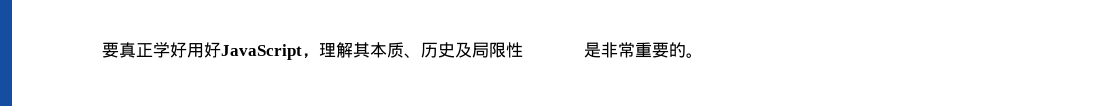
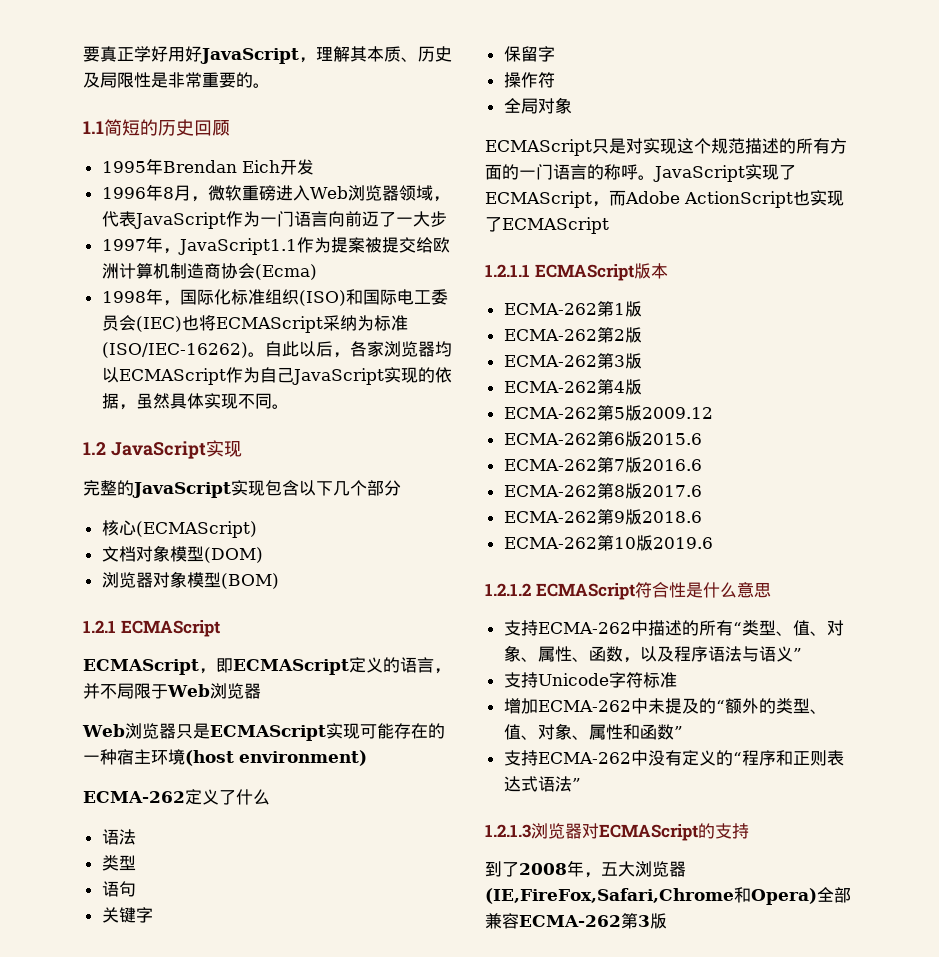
(703, 55) none -> [83,119,230,136] [101,158,314,175] [101,184,450,202] [101,211,447,229] [101,236,450,255] [101,263,317,280] [101,288,448,306] [101,315,408,333] [101,341,452,358] [101,367,452,385] [101,393,289,410] [83,440,242,459] [83,480,401,498] [101,520,257,538] [101,545,263,563] [101,571,279,589] [83,620,220,637] [83,657,451,675] [83,683,261,699] [82,723,445,741] [83,749,367,766] [83,789,270,805] [101,829,136,845] [101,855,136,871] [101,881,136,897] [101,907,153,923] [503,46,555,62] [503,72,555,88] [503,97,572,114] [485,138,847,156] [485,164,796,182] [485,190,844,208] [485,217,609,234] [485,263,668,281] [503,301,642,317] [503,327,642,343] [503,353,642,369] [503,379,642,395] [503,405,713,421] [503,431,702,447] [503,457,702,473] [503,483,702,499] [503,509,702,525] [503,535,713,551] [485,582,771,600] [503,620,844,636] [503,645,802,663] [503,672,677,688] [503,698,827,714] [503,723,683,740] [503,750,844,766] [503,776,581,792] [485,823,749,841] [485,860,686,878] [485,887,851,905] [485,913,667,929] // 1.1简短的历史回顾 // 1995年Brendan Eich开发 // 1996年8月，微软重磅进入Web浏览器领域，代表JavaScript作为一门语言向前迈了一大步 // 1997年，JavaScript1.1作为提案被提交给欧洲计算机制造商协会(Ecma) // 1998年，国际化标准组织(ISO)和国际电工委员会(IEC)也将ECMAScript采纳为标准(ISO/IEC-16262)。自此以后，各家浏览器均以ECMAScript作为自己JavaScript实现的依据，虽然具体实现不同。 // 1.2 JavaScript实现 // 完整的JavaScript实现包含以下几个部分 // 核心(ECMAScript) // 文档对象模型(DOM) // 浏览器对象模型(BOM) // 1.2.1 ECMAScript // ECMAScript，即ECMAScript定义的语言，并不局限于Web浏览器 // Web浏览器只是ECMAScript实现可能存在的一种宿主环境(host environment) // ECMA-262定义了什么 // 语法 // 类型 // 语句 // 关键字 // 保留字 // 操作符 // 全局对象 // ECMAScript只是对实现这个规范描述的所有方面的一门语言的称呼。JavaScript实现了ECMAScript，而Adobe ActionScript也实现了ECMAScript // 1.2.1.1 ECMAScript版本 // ECMA-262第1版 // ECMA-262第2版 // ECMA-262第3版 // ECMA-262第4版 // ECMA-262第5版2009.12 // ECMA-262第6版2015.6 // ECMA-262第7版2016.6 // ECMA-262第8版2017.6 // ECMA-262第9版2018.6 // ECMA-262第10版2019.6 // 1.2.1.2 ECMAScript符合性是什么意思 // 支持ECMA-262中描述的所有“类型、值、对象、属性、函数，以及程序语法与语义” // 支持Unicode字符标准 // 增加ECMA-262中未提及的“额外的类型、值、对象、属性和函数” // 支持ECMA-262中没有定义的“程序和正则表达式语法” // 1.2.1.3浏览器对ECMAScript的支持 // 到了2008年，五大浏览器(IE,FireFox,Safari,Chrome和Opera)全部兼容ECMA-262第3版

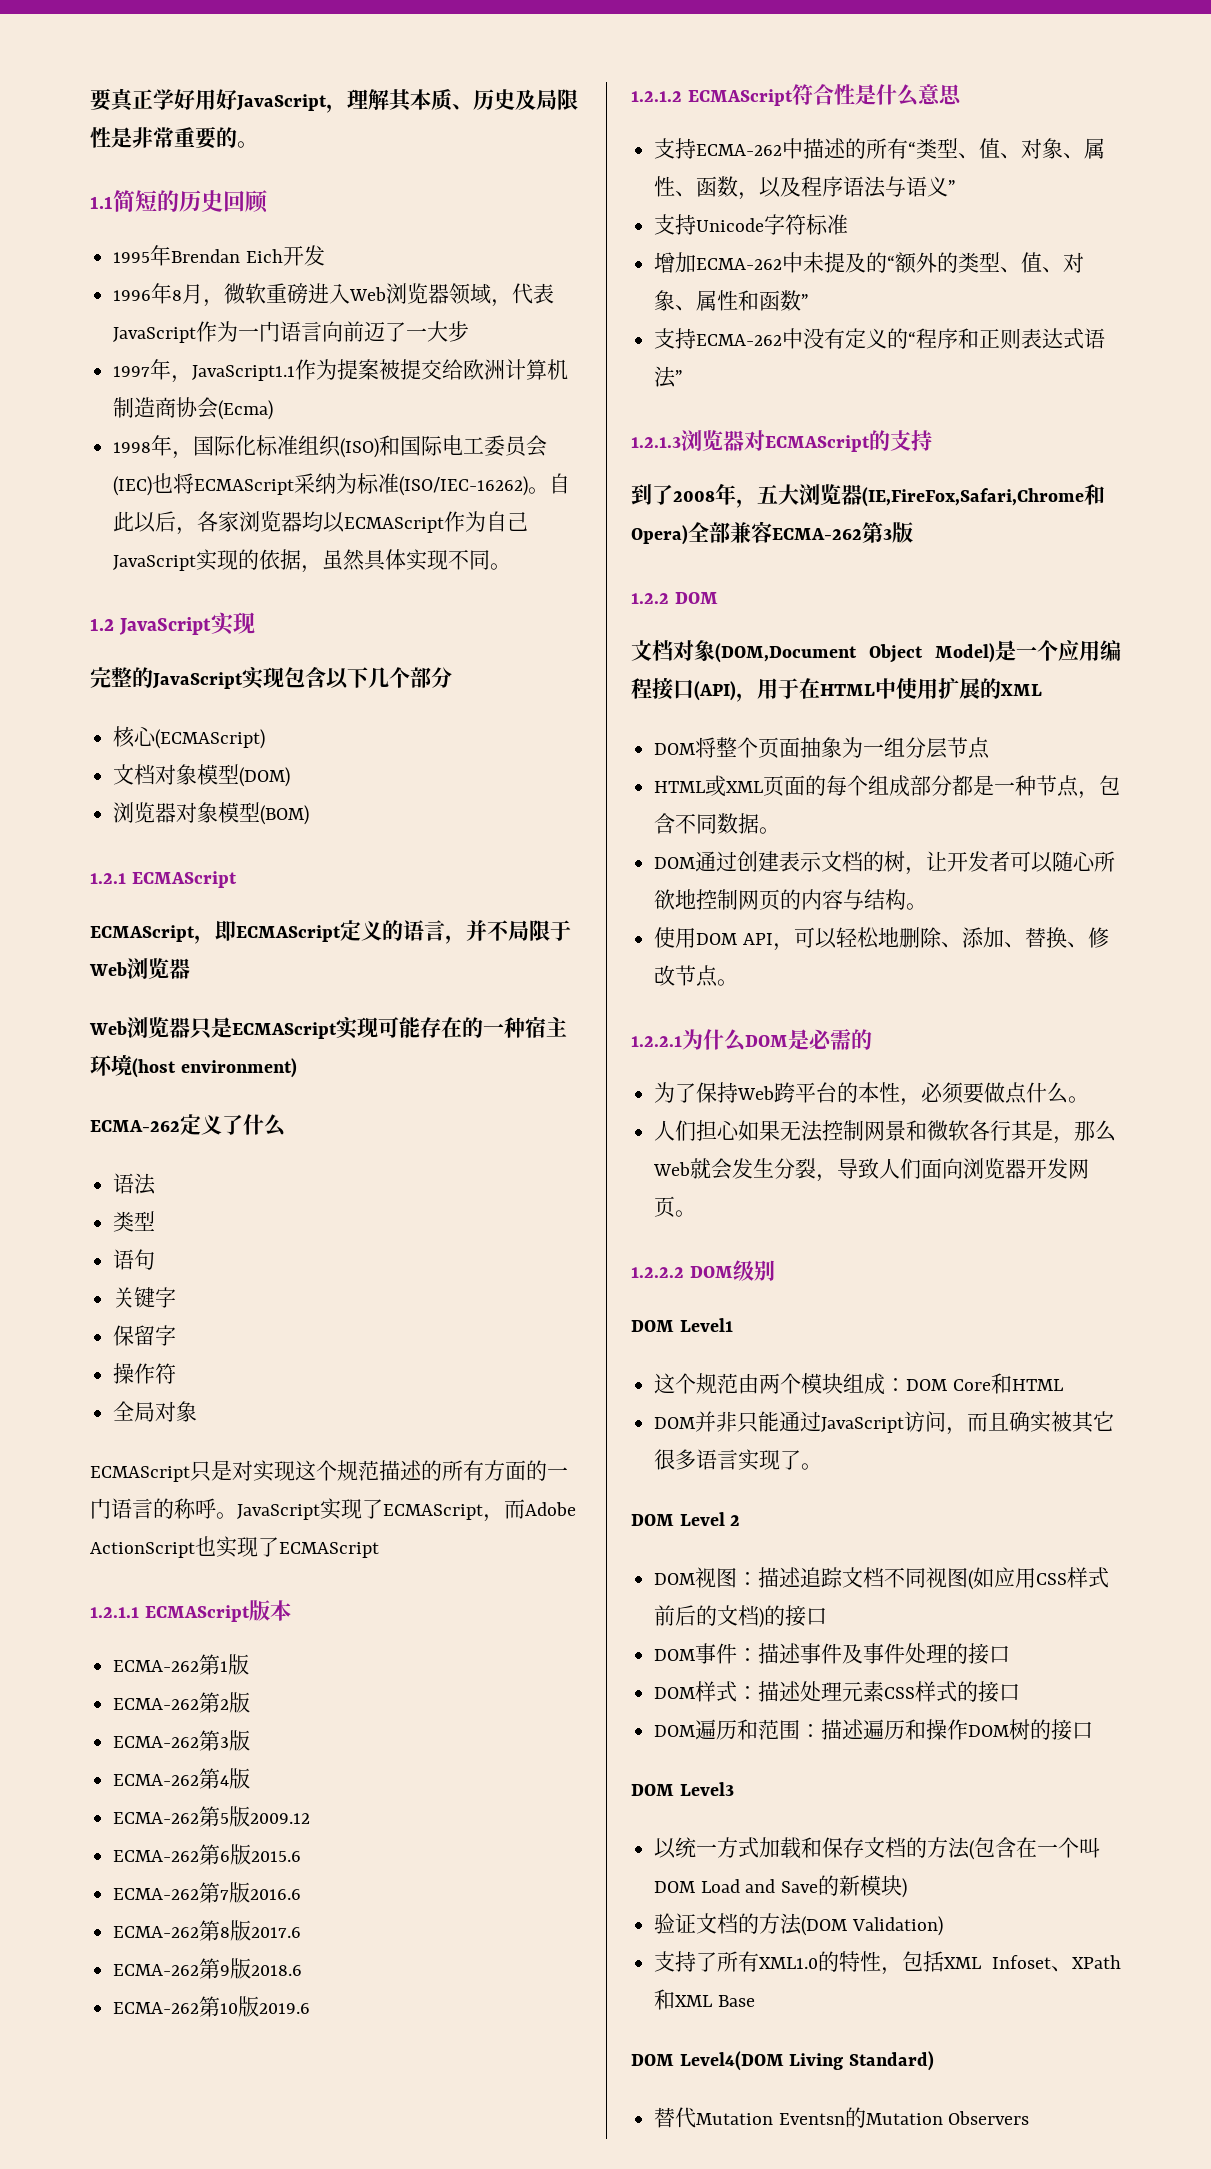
(667, 921) none -> [631,592,718,604] [631,640,1121,663] [631,677,1042,702] [654,737,991,759] [654,775,1121,799] [654,813,781,834] [654,851,1116,875] [654,889,928,910] [654,927,1109,951] [654,965,739,987] [631,1028,872,1052] [654,1082,1090,1106] [654,1120,1117,1144] [653,1158,1090,1182] [654,1196,697,1217] [631,1260,775,1281] [631,1318,733,1332] [654,1373,1063,1395] [654,1411,1115,1435] [654,1449,823,1471] [631,1512,741,1526] [654,1567,1110,1590] [654,1605,828,1628] [654,1643,1011,1665] [654,1681,1021,1703] [654,1719,1094,1741] [631,1782,734,1796] [654,1837,1101,1860] [654,1875,908,1898] [654,1913,943,1936] [654,1951,1121,1975] [654,1989,755,2010] [631,2051,935,2071] [654,2107,1030,2128] // 1.2.2 DOM // 文档对象(DOM,Document Object Model)是一个应用编程接口(API)，用于在HTML中使用扩展的XML // DOM将整个页面抽象为一组分层节点 // HTML或XML页面的每个组成部分都是一种节点，包含不同数据。 // DOM通过创建表示文档的树，让开发者可以随心所欲地控制网页的内容与结构。 // 使用DOM API，可以轻松地删除、添加、替换、修改节点。 // 1.2.2.1为什么DOM是必需的 // 为了保持Web跨平台的本性，必须要做点什么。 // 人们担心如果无法控制网景和微软各行其是，那么Web就会发生分裂，导致人们面向浏览器开发网页。 // 1.2.2.2 DOM级别 // DOM Level1 // 这个规范由两个模块组成：DOM Core和HTML // DOM并非只能通过JavaScript访问，而且确实被其它很多语言实现了。 // DOM Level 2 // DOM视图：描述追踪文档不同视图(如应用CSS样式前后的文档)的接口 // DOM事件：描述事件及事件处理的接口 // DOM样式：描述处理元素CSS样式的接口 // DOM遍历和范围：描述遍历和操作DOM树的接口 // DOM Level3 // 以统一方式加载和保存文档的方法(包含在一个叫DOM Load and Save的新模块) // 验证文档的方法(DOM Validation) // 支持了所有XML1.0的特性，包括XML Infoset、XPath和XML Base // DOM Level4(DOM Living Standard) // 替代Mutation Eventsn的Mutation Observers

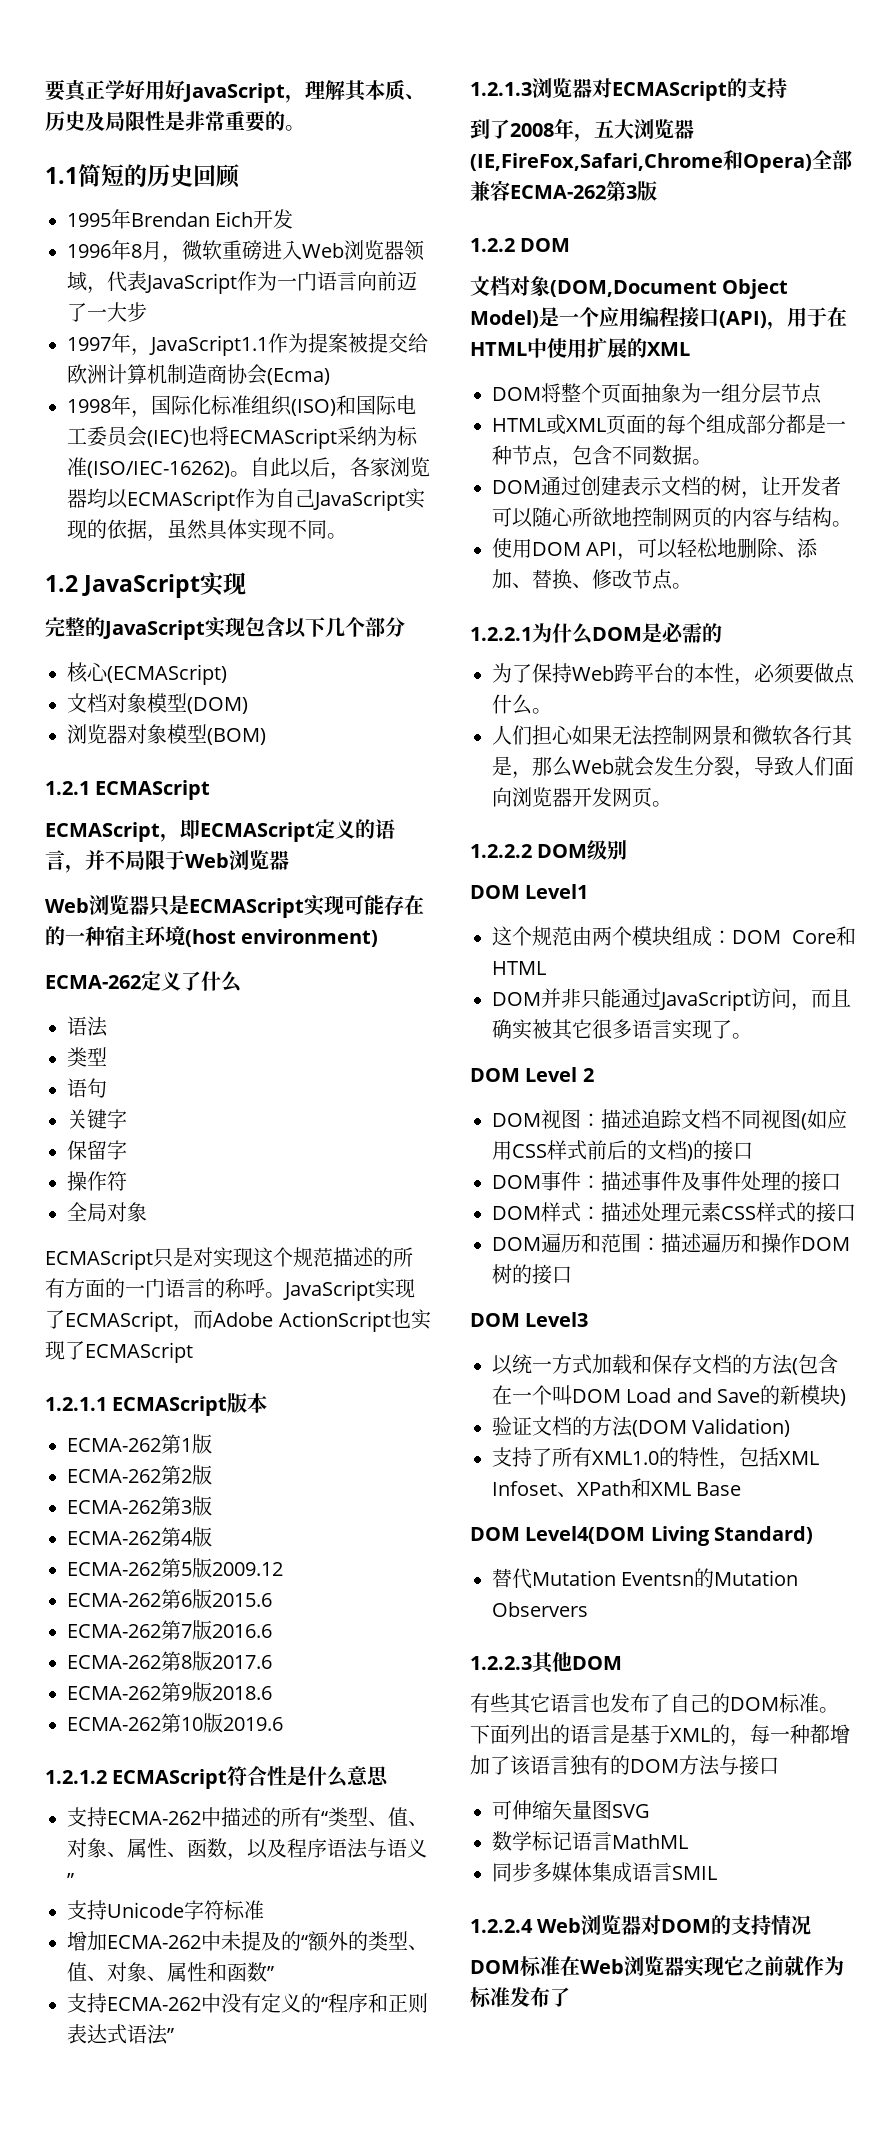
(1030, 2118) none -> [470,1652,622,1674] [470,1693,839,1714] [470,1724,850,1747] [470,1755,779,1776] [492,1800,650,1820] [492,1831,688,1851] [492,1862,717,1883] [470,1915,812,1935] [470,1956,844,1977] [470,1987,570,2008] // 1.2.2.3其他DOM // 有些其它语言也发布了自己的DOM标准。下面列出的语言是基于XML的，每一种都增加了该语言独有的DOM方法与接口 // 可伸缩矢量图SVG // 数学标记语言MathML // 同步多媒体集成语言SMIL // 1.2.2.4 Web浏览器对DOM的支持情况 // DOM标准在Web浏览器实现它之前就作为标准发布了

